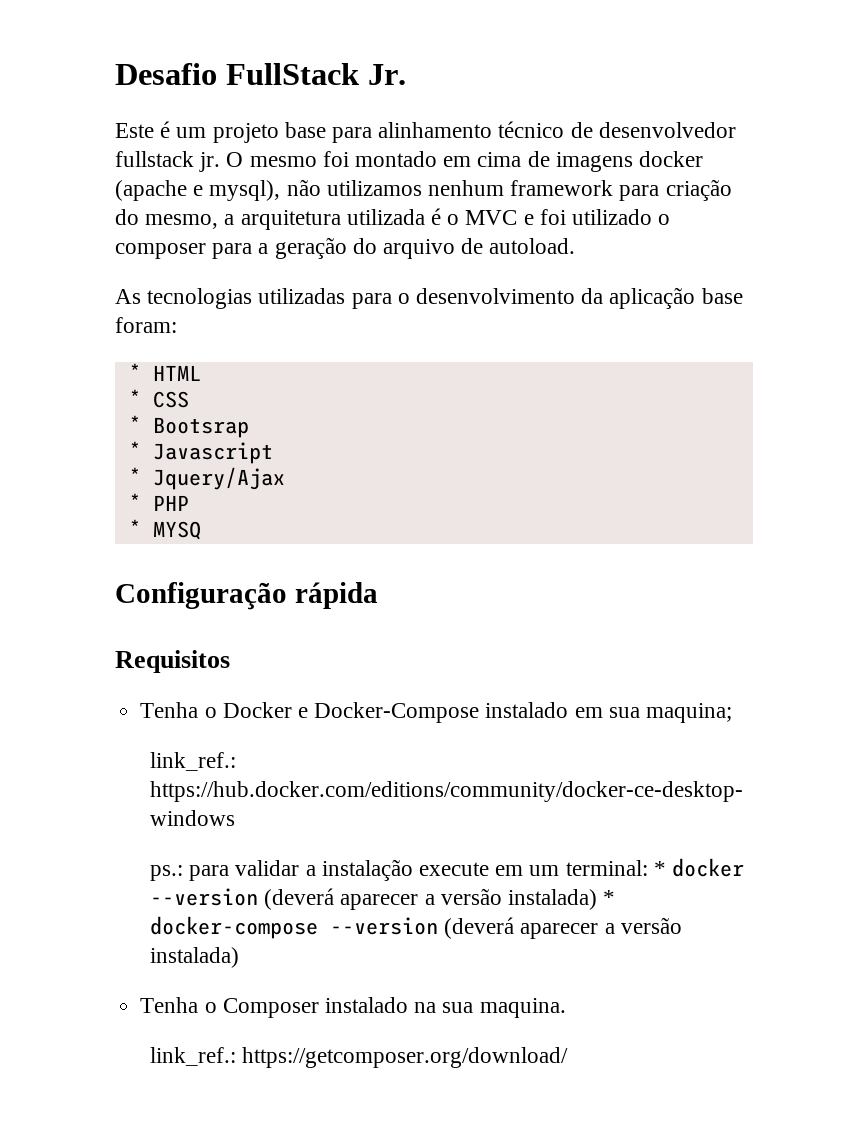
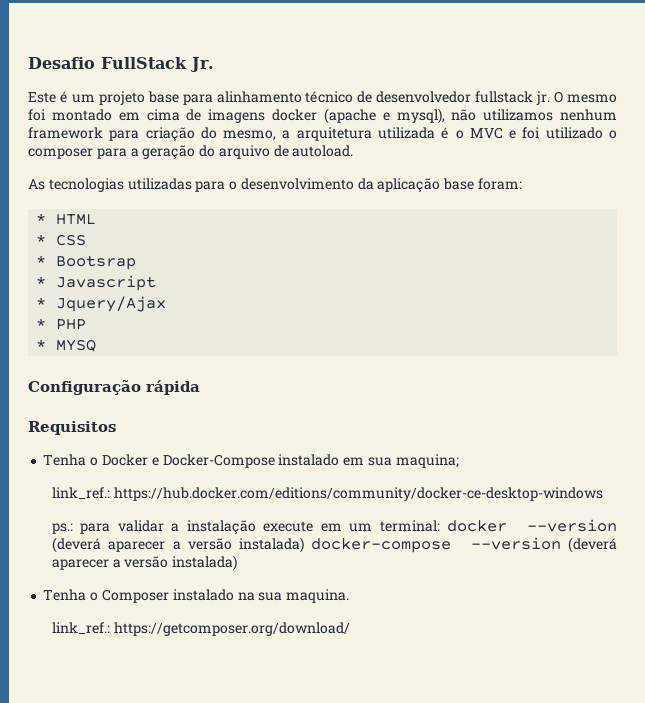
[653,861,666,876] * -> (440, 526) none
[603,890,616,905] * -> (305, 545) none

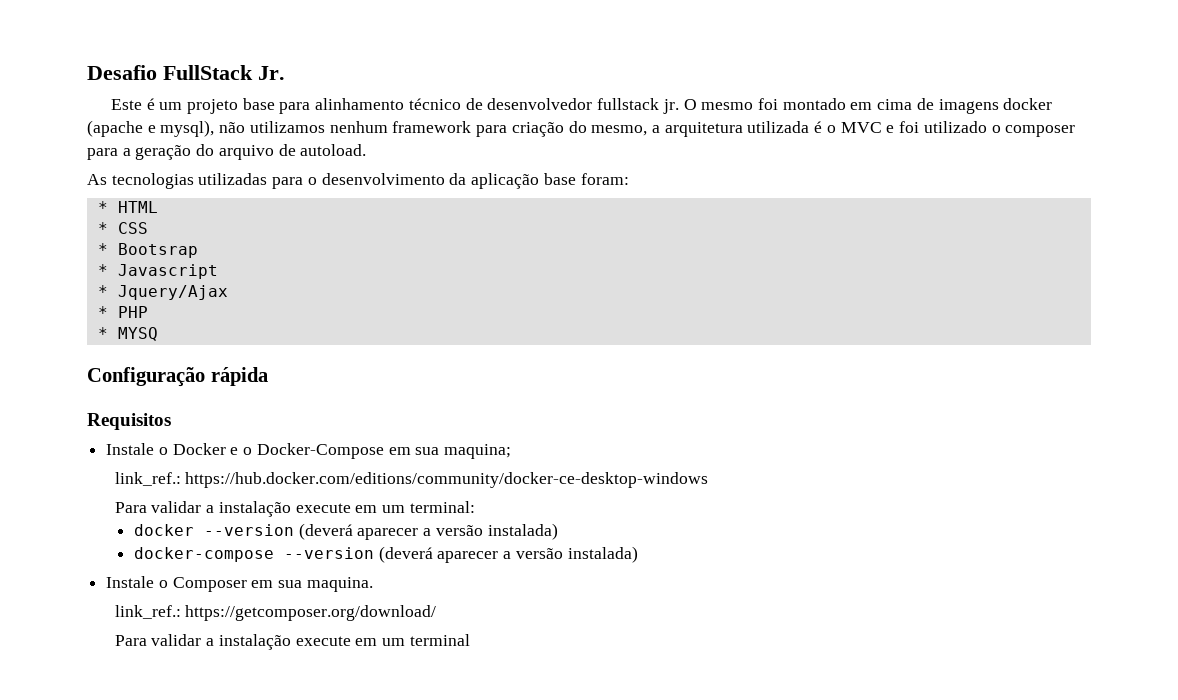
[43,454,87,466] Tenha -> [106,443,155,455] Instale
[162,454,340,468] Docker-Compose instalado -> [243,443,384,459] o Docker-Compose
[51,523,111,534] ps.: para -> [114,502,147,513] Para
(440, 526) none -> (475, 507) //
(305, 545) none -> (558, 531) //
[43,589,87,601] Tenha -> [106,576,155,588] Instale
[172,589,255,601] instalado na -> [251,580,274,588] em
(350, 629) none -> [114,634,470,650] // Para validar a instalação execute em um terminal

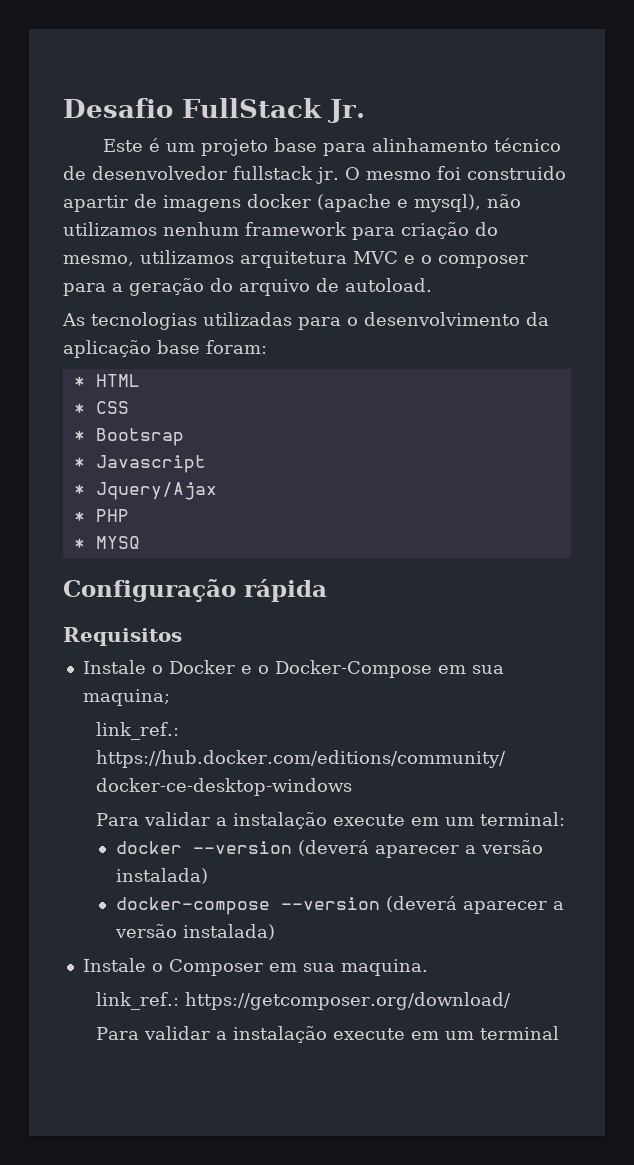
[782,98,913,110] montado em cima -> [466,166,566,180] [63,195,128,212] construido apartir
[651,121,987,137] a arquitetura utilizada é o MVC e foi utilizado -> [140,250,415,268] utilizamos arquitetura MVC e

